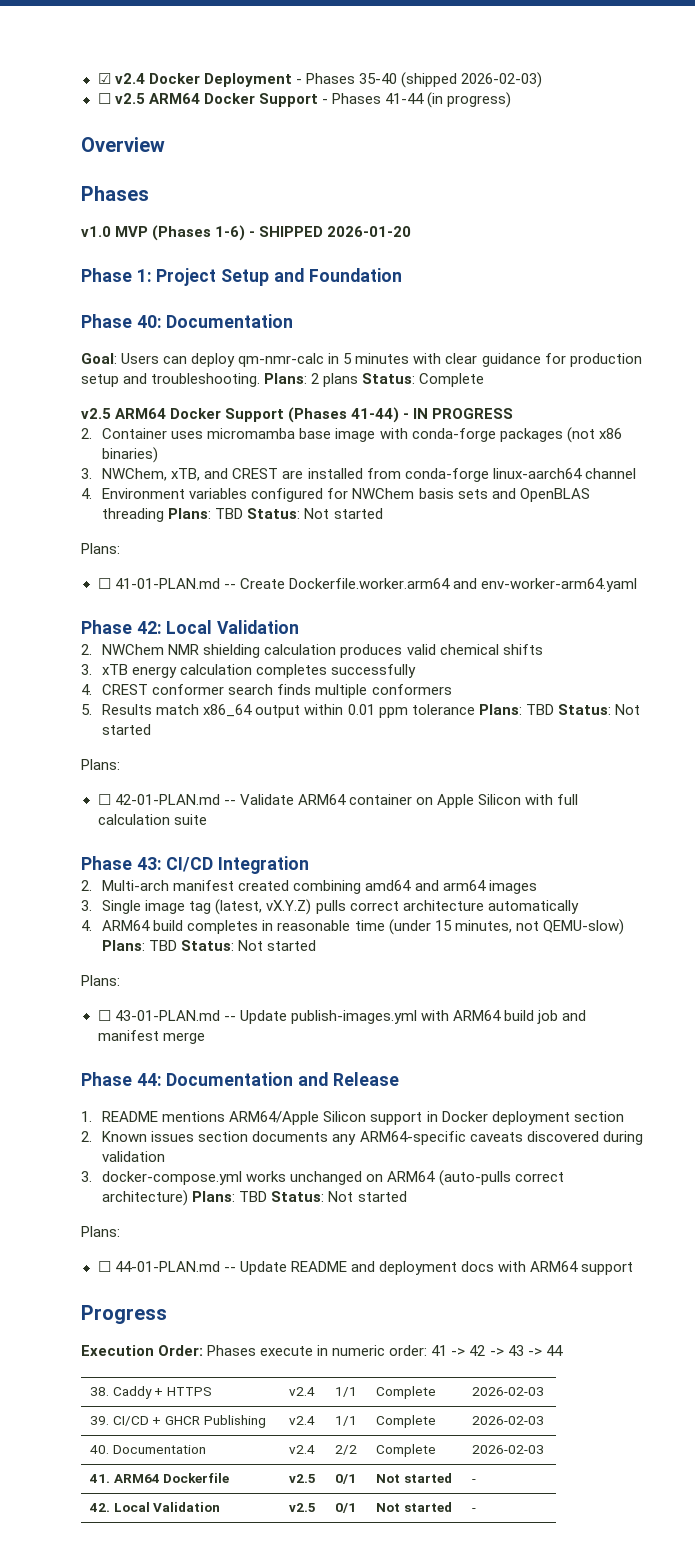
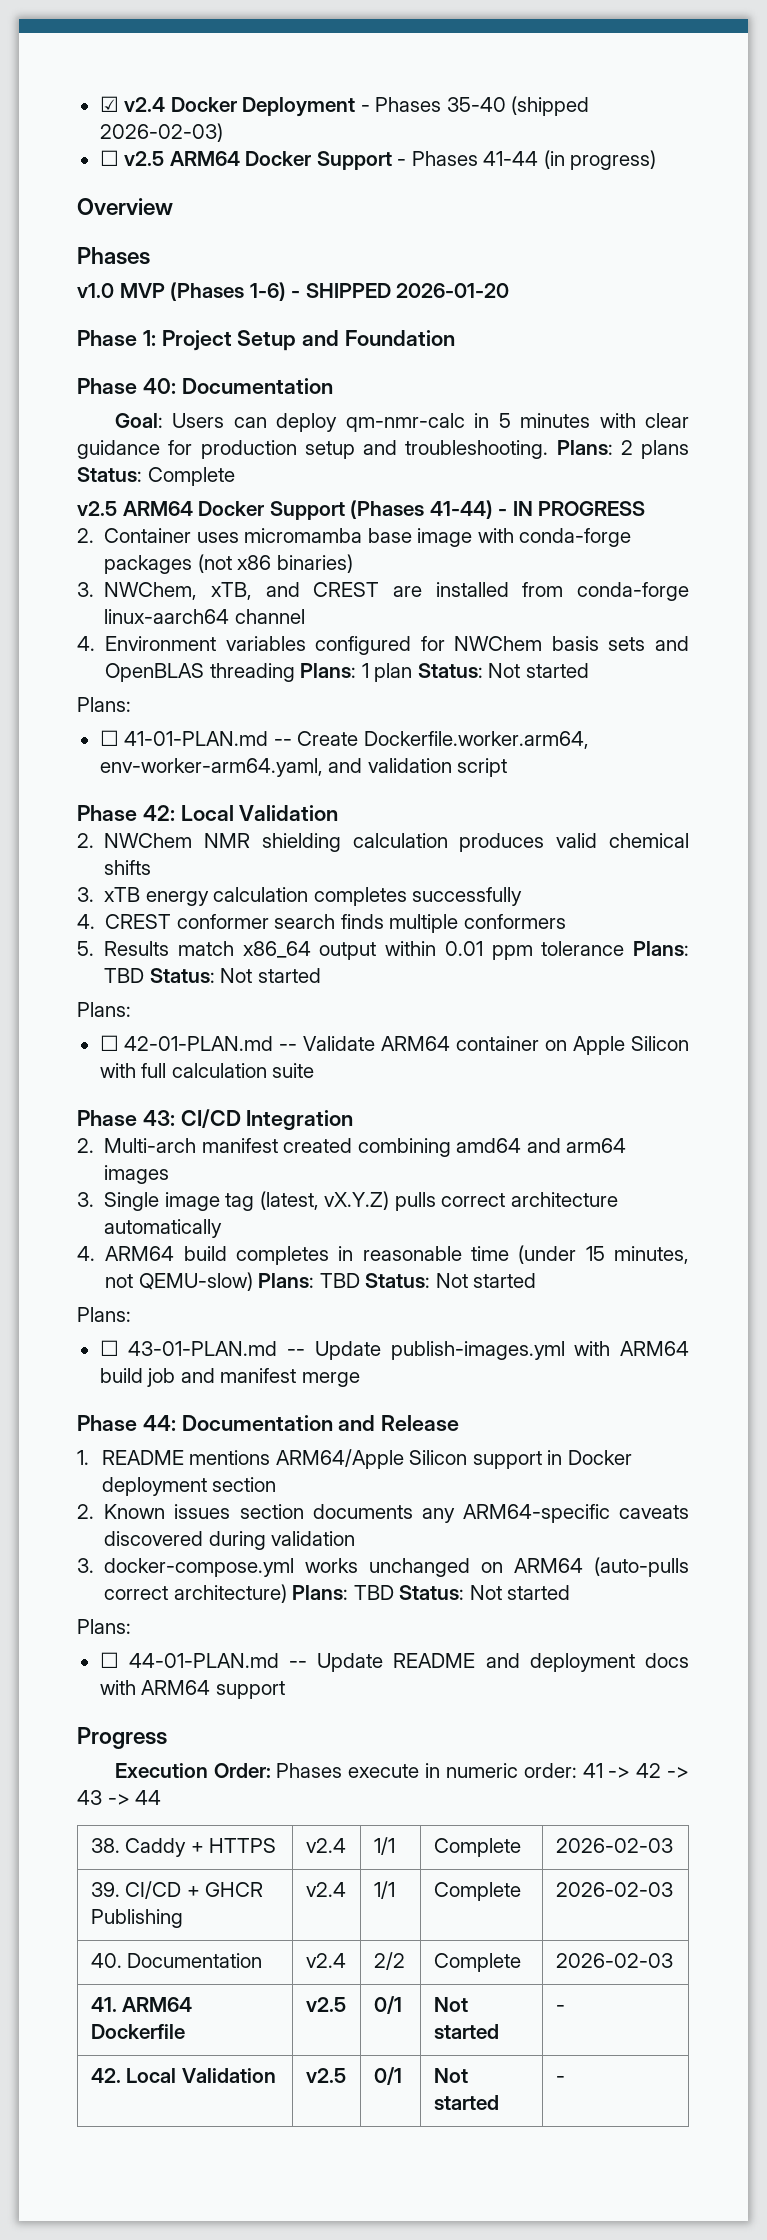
[215,508,244,519] TBD -> [361,663,413,682] 1 plan
[288,578,637,592] Dockerfile.worker.arm64 and env-worker-arm64.yaml -> [363,731,589,749] [99,758,508,777] Dockerfile.worker.arm64, env-worker-arm64.yaml, and validation script

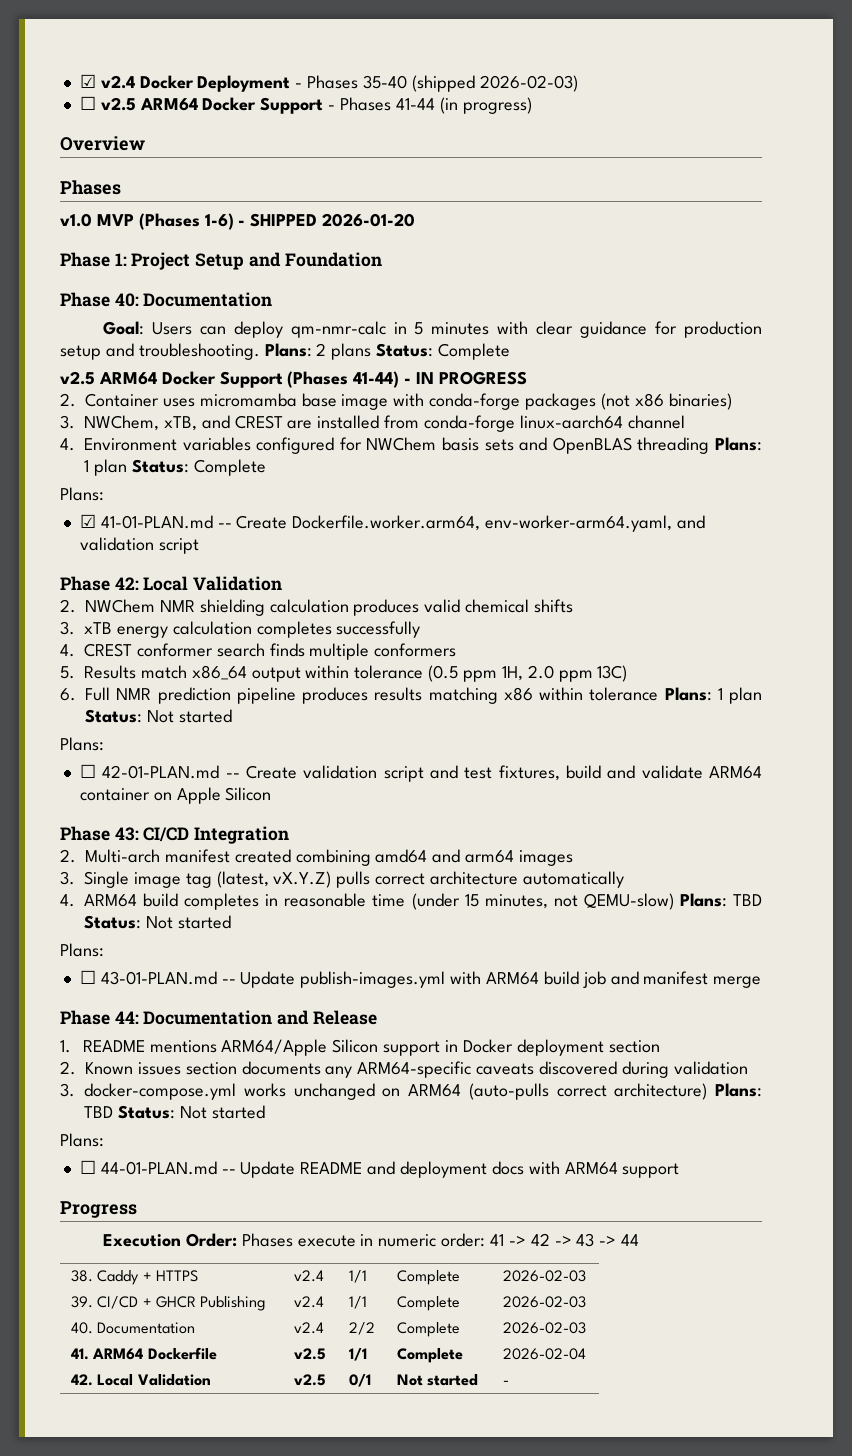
[488,663,589,678] [77,697,131,712] [99,730,119,746] Not started // Plans: // ☐ -> [193,459,266,476] [60,487,104,501] [79,514,96,528] Complete // Plans: // ☑
[444,941,689,960] [104,968,145,983] 0.01 ppm tolerance Plans: TBD -> [354,665,628,682] [60,687,762,704] tolerance (0.5 ppm 1H, 2.0 ppm 13C) // 6. Full NMR prediction pipeline produces results matching x86 within tolerance Plans: 1 plan
[303,1036,376,1051] Validate -> [245,765,703,782] Create validation script and test fixtures, build and validate
[99,1063,315,1078] with full calculation suite -> (272, 794) none
[373,1996,402,2014] [433,1997,468,2012] [433,2024,499,2039] [555,2005,565,2012] 0/1 | Not started | - -> [348,1348,367,1361] [396,1348,463,1363] [502,1348,586,1360] 1/1 | Complete | 2026-02-04

